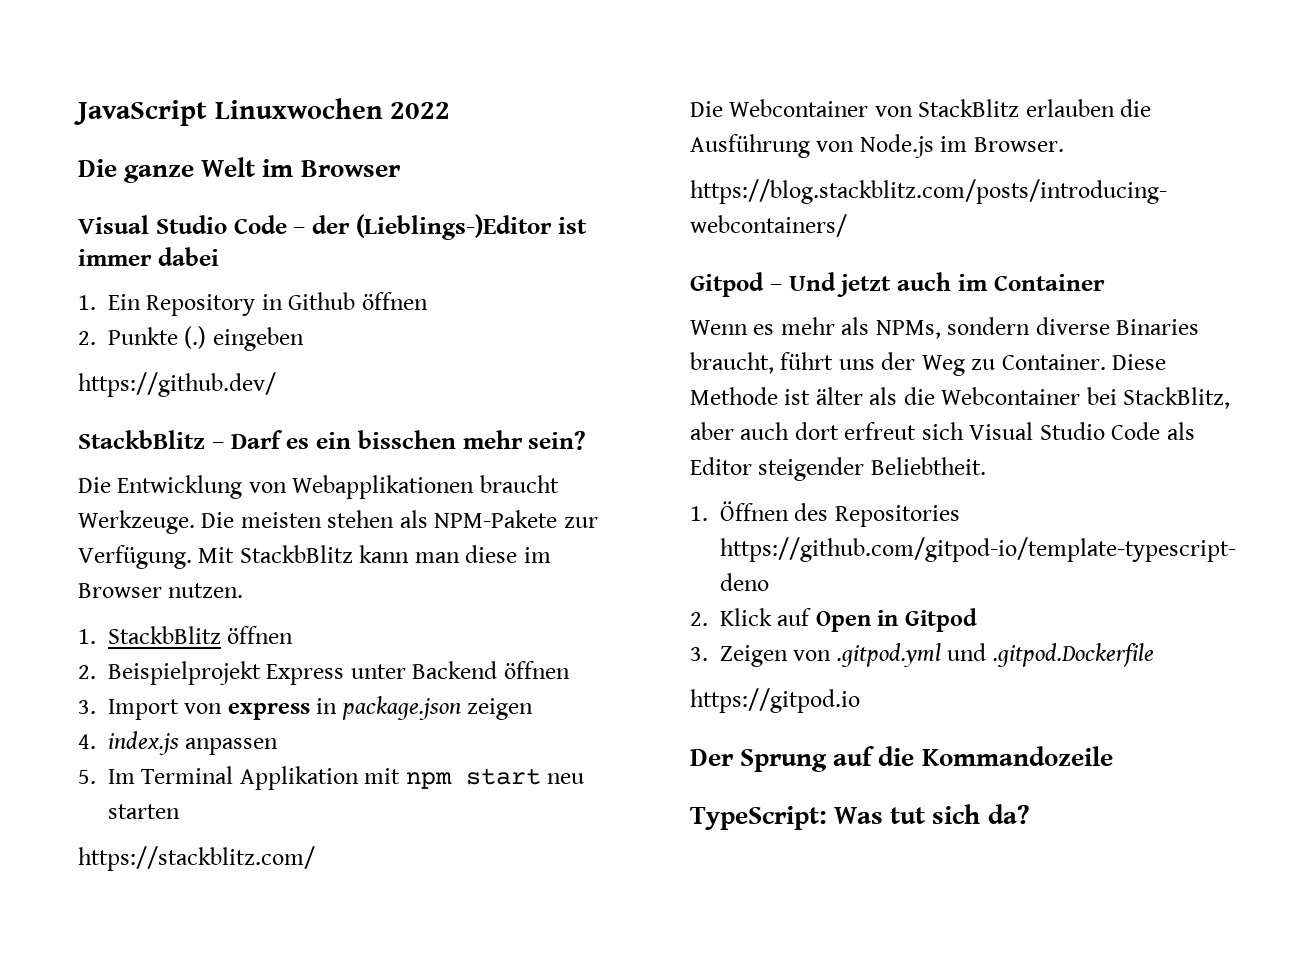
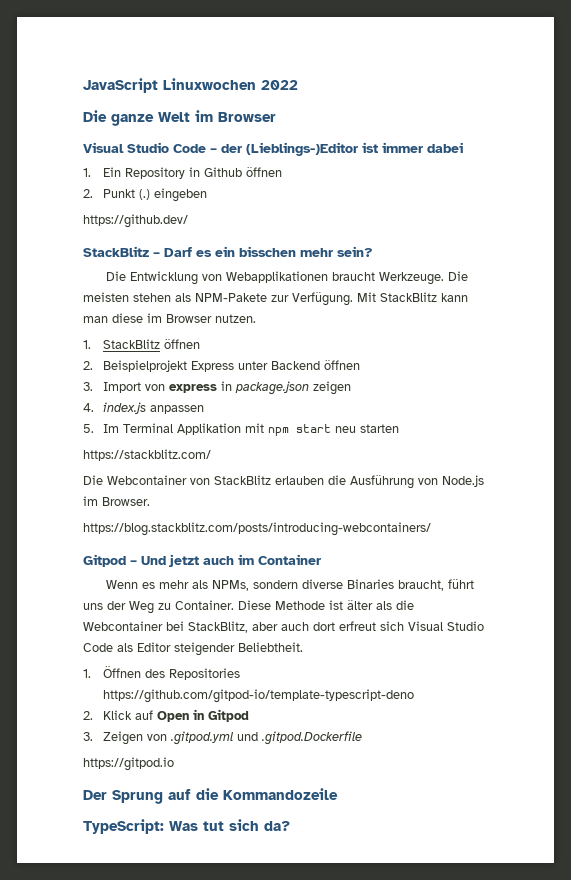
[108,327,178,345] Punkte -> [103,189,136,198] Punkt
[78,430,205,449] StackbBlitz -> [83,246,149,257] StackBlitz
[239,545,353,563] StackbBlitz -> [380,292,437,302] StackBlitz
[108,626,221,644] StackbBlitz -> [103,339,161,349] StackBlitz

